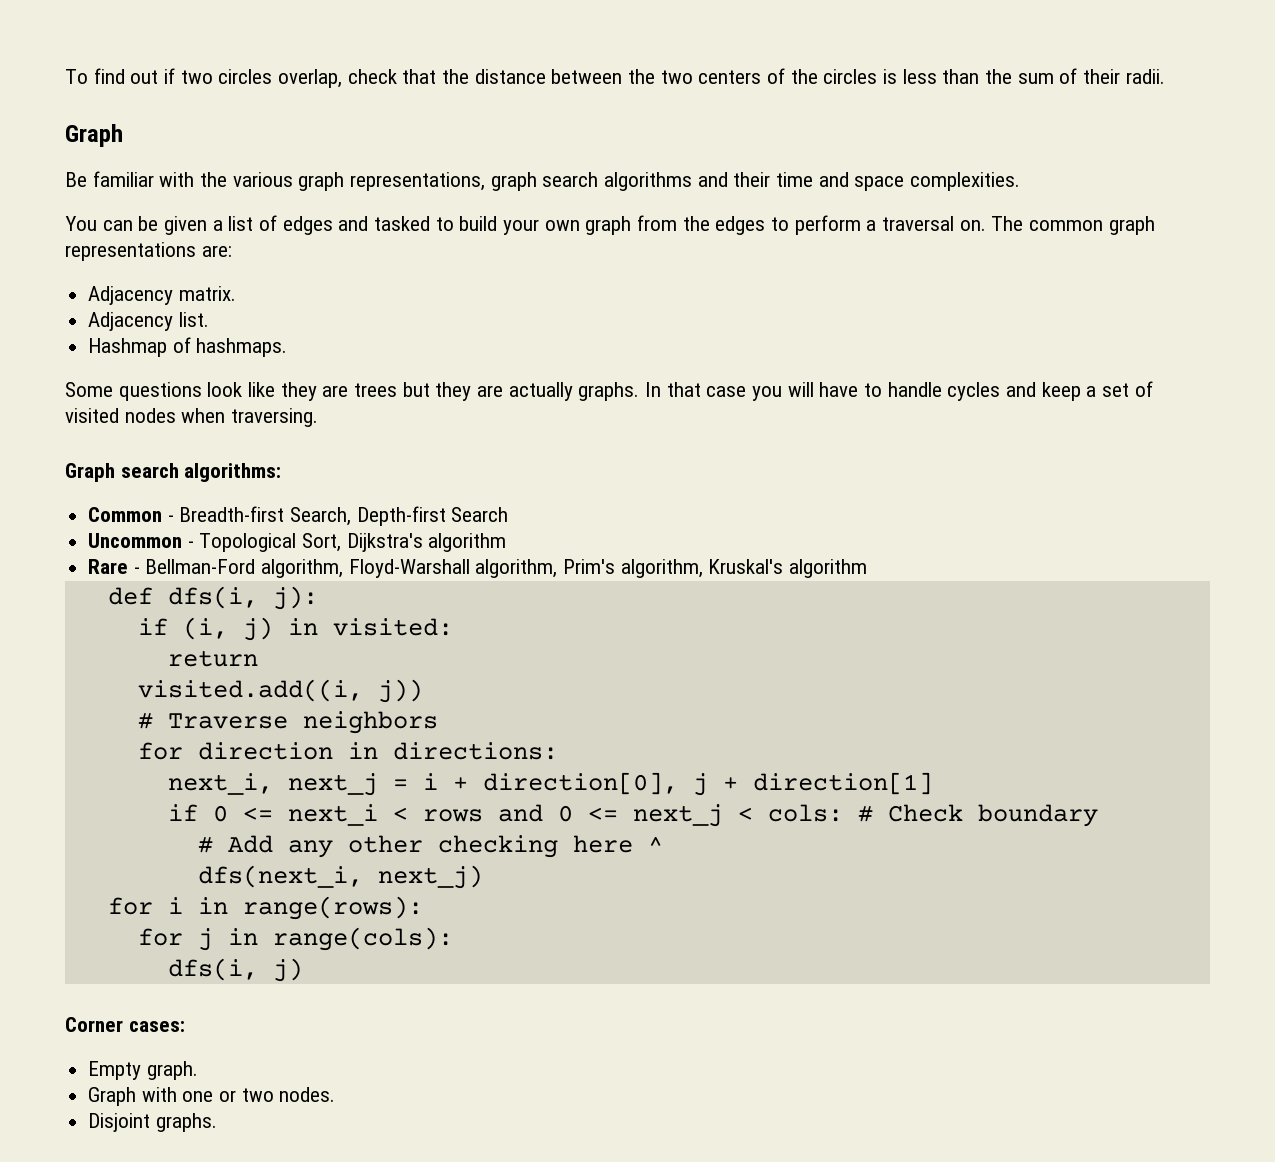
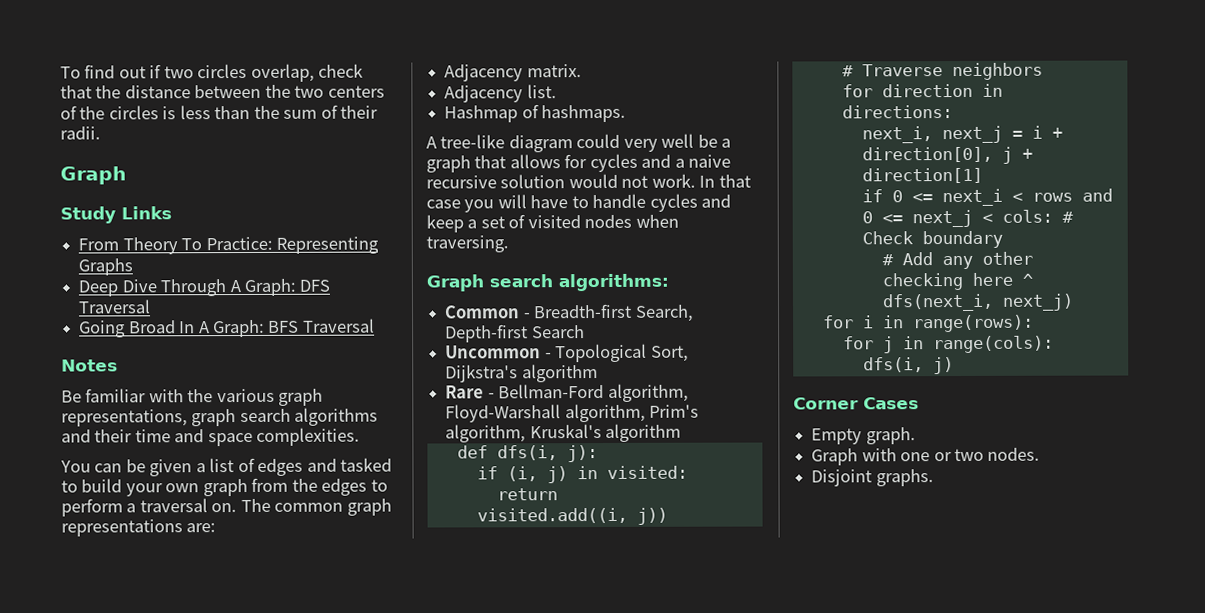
(123, 135) none -> [60,206,172,224] [78,236,379,255] [78,258,134,276] [78,278,331,297] [78,299,152,314] [79,318,375,338] [61,359,118,372] // Study Links // From Theory To Practice: Representing Graphs // Deep Dive Through A Graph: DFS Traversal // Going Broad In A Graph: BFS Traversal // Notes
[65,382,640,401] Some questions look like they are trees but they are actually graphs. -> [426,133,732,153] [426,153,732,173] [426,173,696,189] A tree-like diagram could very well be a graph that allows for cycles and a naive recursive solution would not work.
[128,1021,185,1032] cases: -> [863,397,919,410] Cases

